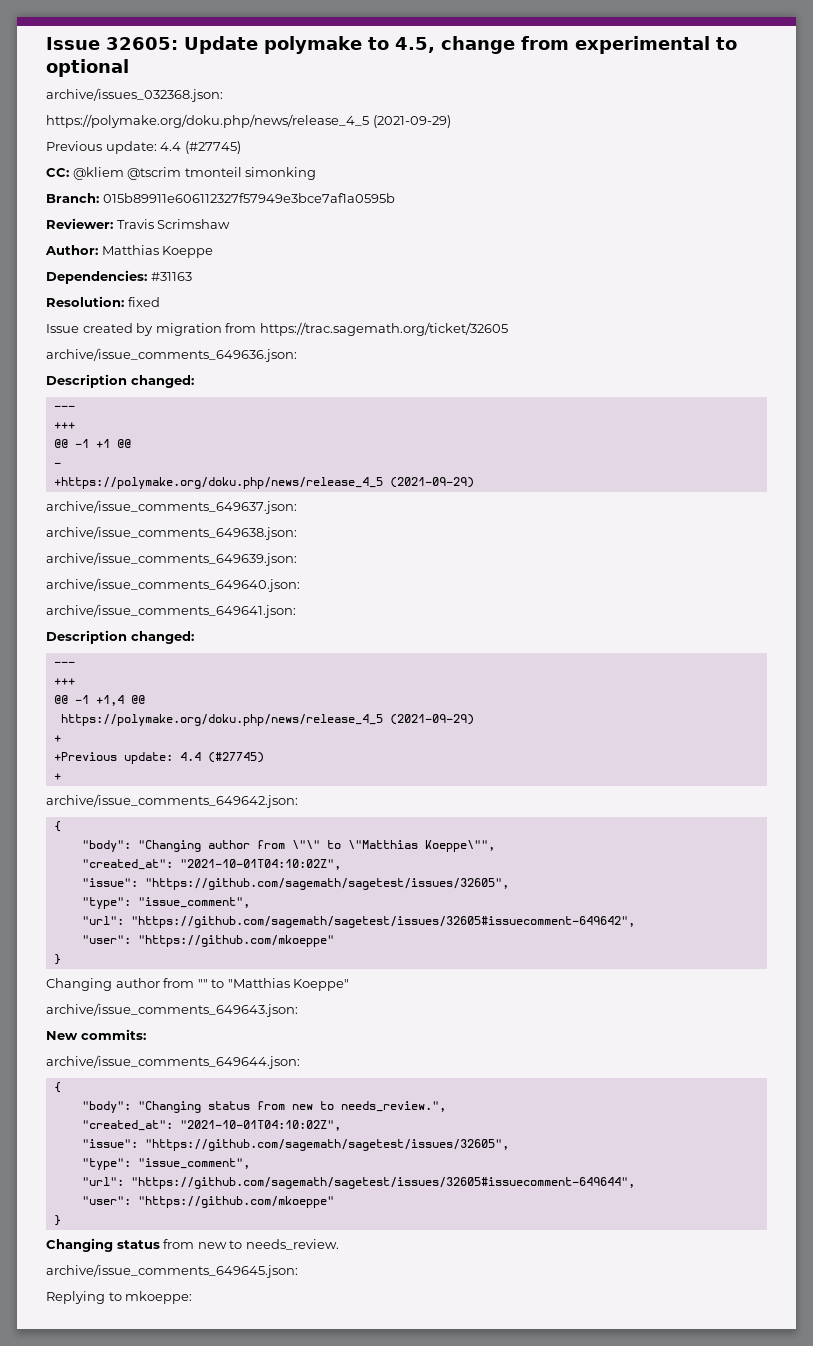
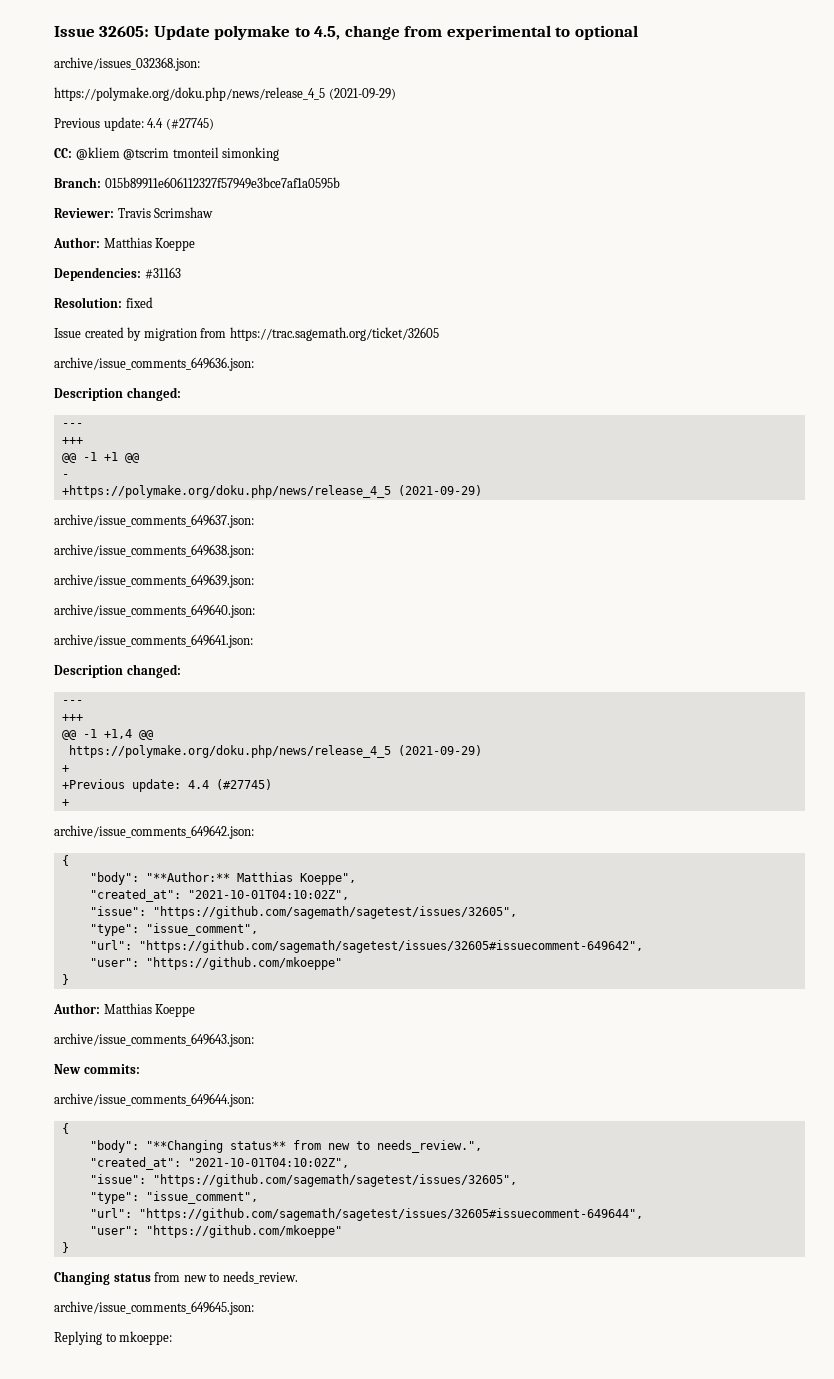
[137,840,495,852] "Changing author from \"\" to \"Matthias Koeppe\"", -> [145,872,356,885] "**Author:** Matthias Koeppe",
[46,978,350,991] Changing author from "" to "Matthias Koeppe" -> [53,1003,196,1017] Author: Matthias Koeppe
[137,1101,250,1113] "Changing status -> [145,1140,286,1153] "**Changing status**

